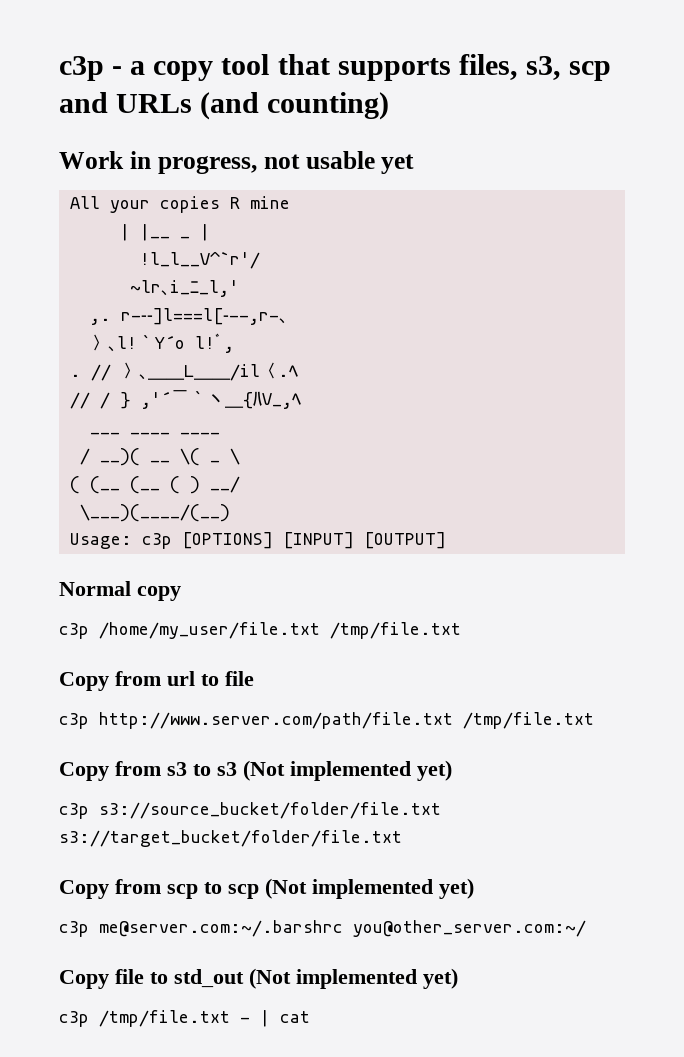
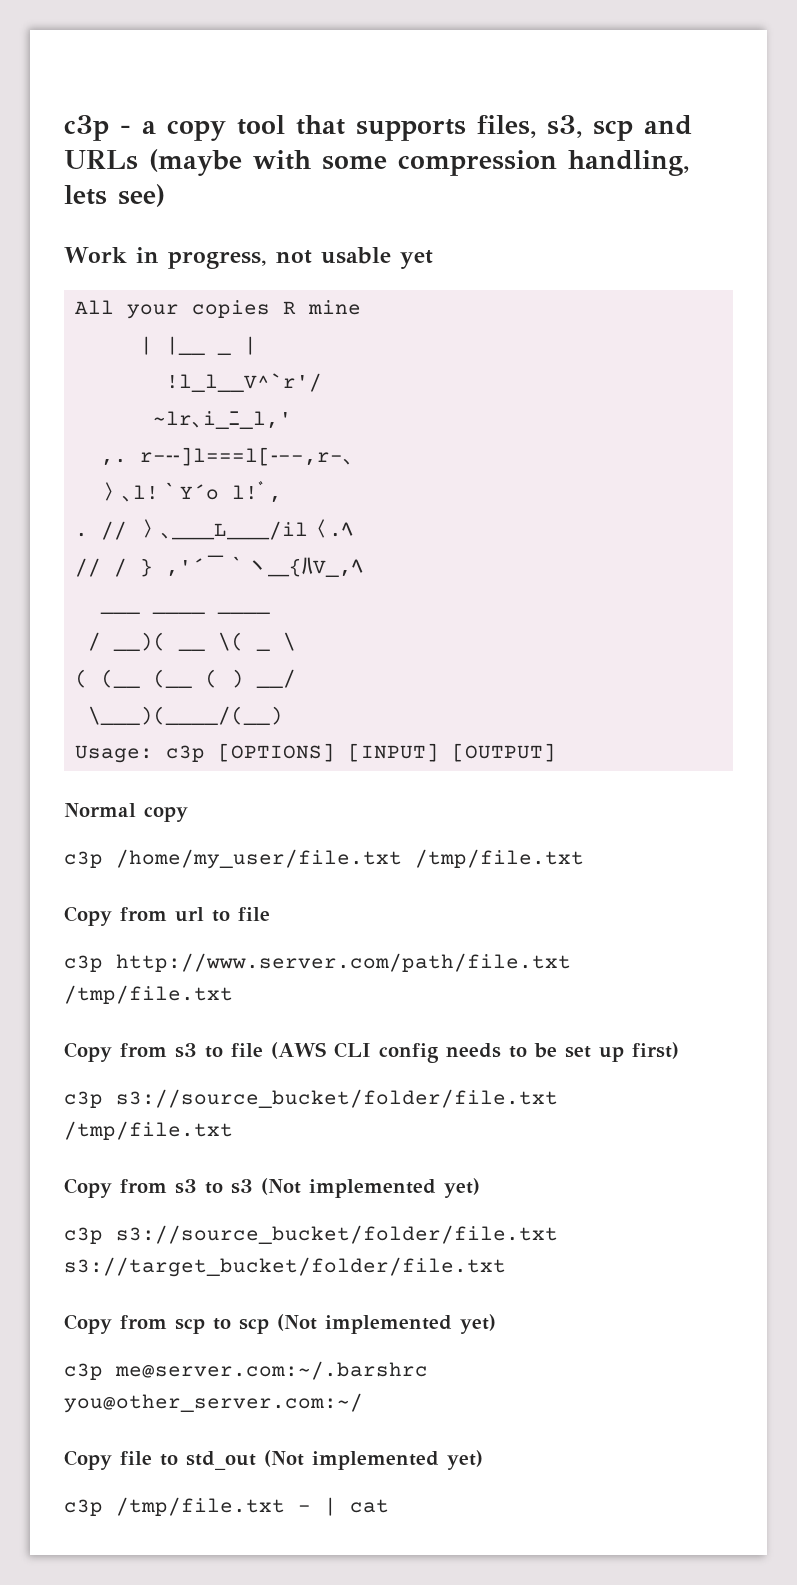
[200,92,390,120] (and counting) -> [149,149,689,176] [64,184,165,207] (maybe with some compression handling, lets see)
(594, 720) none -> [64,1042,679,1063] [64,1089,558,1108] [64,1121,233,1140] // Copy from s3 to file (AWS CLI config needs to be set up first) // c3p s3://source_bucket/folder/file.txt /tmp/file.txt

